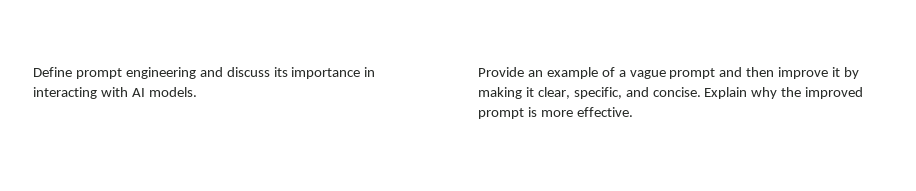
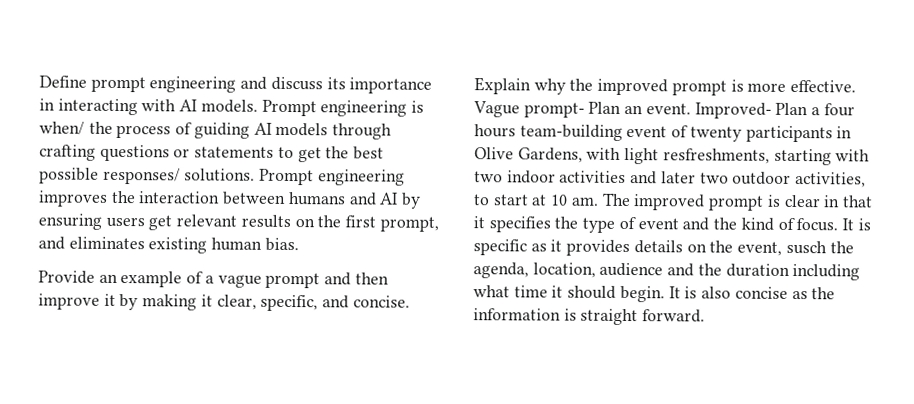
(197, 92) none -> [261,99,425,117] [39,121,393,140] [39,144,385,163] [39,167,405,186] [38,190,422,209] [38,213,439,232] [38,236,299,254] Prompt engineering is when/ the process of guiding AI models through crafting questions or statements to get the best possible responses/ solutions. Prompt engineering improves the interaction between humans and AI by ensuring users get relevant results on the first prompt, and eliminates existing human bias.
(633, 112) none -> [473,101,855,119] [474,124,853,143] [474,147,871,166] [474,170,867,188] [473,192,873,211] [473,216,871,233] [473,239,854,257] [473,262,861,281] [473,285,836,303] [473,308,706,326] Vague prompt- Plan an event. Improved- Plan a four hours team-building event of twenty participants in Olive Gardens, with light resfreshments, starting with two indoor activities and later two outdoor activities, to start at 10 am. The improved prompt is clear in that it specifies the type of event and the kind of focus. It is specific as it provides details on the event, susch the agenda, location, audience and the duration including what time it should begin. It is also concise as the information is straight forward.

